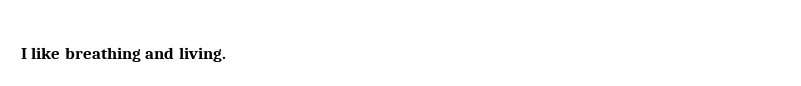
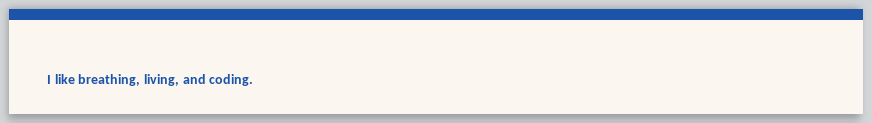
[64,47,226,62] breathing and living. -> [78,74,254,86] breathing, living, and coding.

